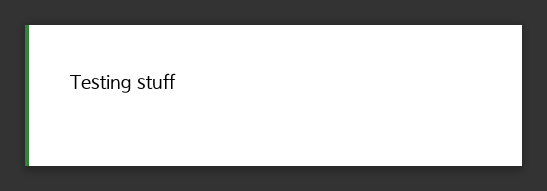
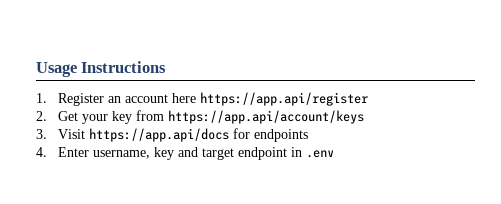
[70,73,176,93] Testing stuff -> [36,61,167,77] [36,92,368,106] [36,110,364,124] [36,128,308,142] [36,147,334,160] Usage Instructions // 1. Register an account here https://app.api/register // 2. Get your key from https://app.api/account/keys // 3. Visit https://app.api/docs for endpoints // 4. Enter username, key and target endpoint in .env

